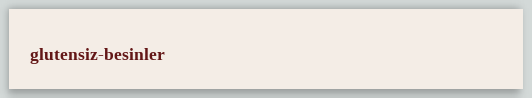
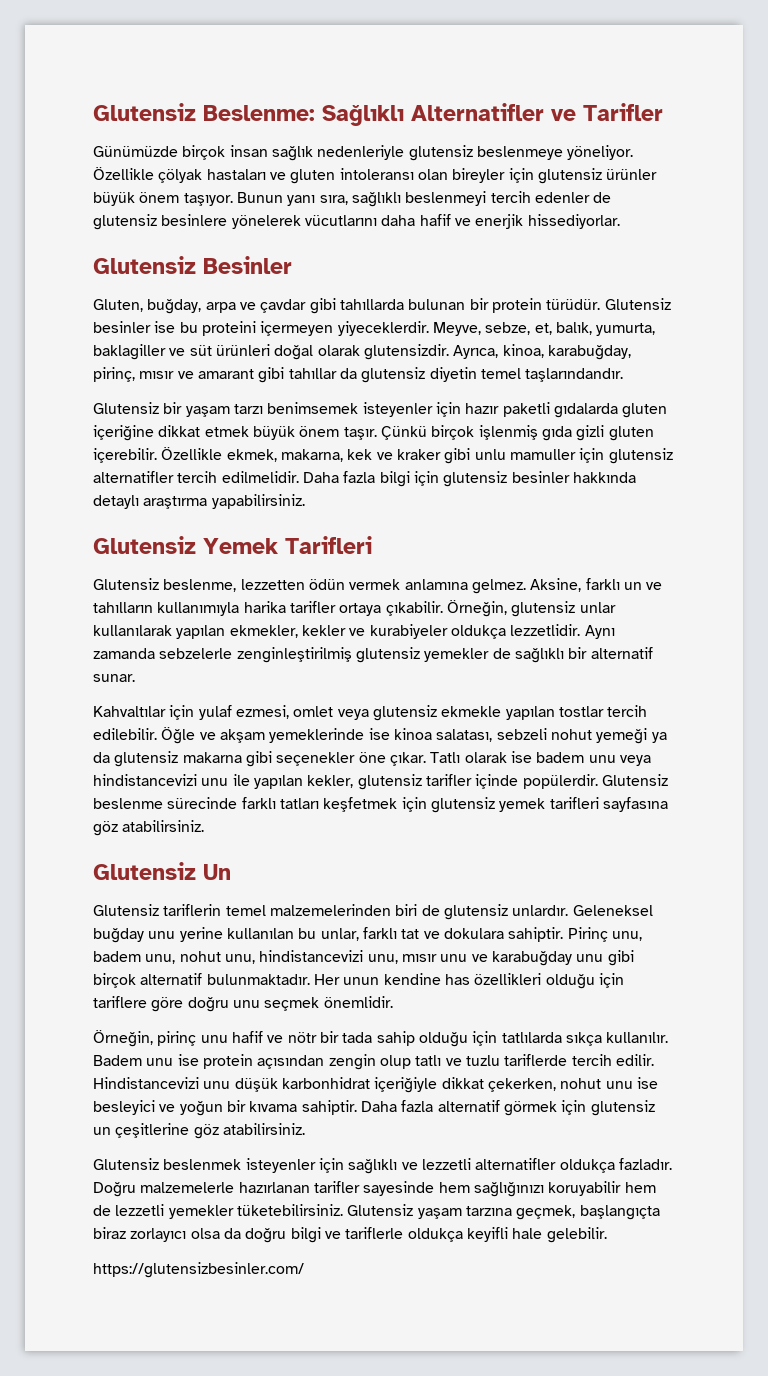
[30,48,165,64] glutensiz-besinler -> [93,103,663,126] [93,145,634,161] [93,167,658,184] [93,191,612,207] [93,214,620,230] [93,256,292,274] [93,298,671,314] [93,321,656,336] [93,344,631,360] [93,367,624,383] [93,402,668,418] [93,425,654,441] [93,447,673,464] [93,471,636,487] [93,494,305,509] [93,536,372,554] [93,578,663,594] [93,600,616,617] [93,624,615,639] [93,647,653,663] [93,674,135,682] [93,705,648,721] [93,727,667,744] [93,751,651,767] [93,774,668,790] [93,797,668,813] [93,820,205,836] [93,862,231,880] [93,904,653,920] [93,927,642,943] [93,950,634,966] [93,973,624,989] [93,996,393,1012] [93,1030,669,1047] [93,1054,654,1070] [93,1077,658,1093] [93,1100,655,1116] [93,1123,305,1139] [93,1158,672,1174] [93,1181,656,1197] [93,1204,660,1220] [93,1227,607,1243] [93,1262,304,1278] Glutensiz Beslenme: Sağlıklı Alternatifler ve Tarifler // Günümüzde birçok insan sağlık nedenleriyle glutensiz beslenmeye yöneliyor. Özellikle çölyak hastaları ve gluten intoleransı olan bireyler için glutensiz ürünler büyük önem taşıyor. Bunun yanı sıra, sağlıklı beslenmeyi tercih edenler de glutensiz besinlere yönelerek vücutlarını daha hafif ve enerjik hissediyorlar. // Glutensiz Besinler // Gluten, buğday, arpa ve çavdar gibi tahıllarda bulunan bir protein türüdür. Glutensiz besinler ise bu proteini içermeyen yiyeceklerdir. Meyve, sebze, et, balık, yumurta, baklagiller ve süt ürünleri doğal olarak glutensizdir. Ayrıca, kinoa, karabuğday, pirinç, mısır ve amarant gibi tahıllar da glutensiz diyetin temel taşlarındandır. // Glutensiz bir yaşam tarzı benimsemek isteyenler için hazır paketli gıdalarda gluten içeriğine dikkat etmek büyük önem taşır. Çünkü birçok işlenmiş gıda gizli gluten içerebilir. Özellikle ekmek, makarna, kek ve kraker gibi unlu mamuller için glutensiz alternatifler tercih edilmelidir. Daha fazla bilgi için glutensiz besinler hakkında detaylı araştırma yapabilirsiniz. // Glutensiz Yemek Tarifleri // Glutensiz beslenme, lezzetten ödün vermek anlamına gelmez. Aksine, farklı un ve tahılların kullanımıyla harika tarifler ortaya çıkabilir. Örneğin, glutensiz unlar kullanılarak yapılan ekmekler, kekler ve kurabiyeler oldukça lezzetlidir. Aynı zamanda sebzelerle zenginleştirilmiş glutensiz yemekler de sağlıklı bir alternatif sunar. // Kahvaltılar için yulaf ezmesi, omlet veya glutensiz ekmekle yapılan tostlar tercih edilebilir. Öğle ve akşam yemeklerinde ise kinoa salatası, sebzeli nohut yemeği ya da glutensiz makarna gibi seçenekler öne çıkar. Tatlı olarak ise badem unu veya hindistancevizi unu ile yapılan kekler, glutensiz tarifler içinde popülerdir. Glutensiz beslenme sürecinde farklı tatları keşfetmek için glutensiz yemek tarifleri sayfasına göz atabilirsiniz. // Glutensiz Un // Glutensiz tariflerin temel malzemelerinden biri de glutensiz unlardır. Geleneksel buğday unu yerine kullanılan bu unlar, farklı tat ve dokulara sahiptir. Pirinç unu, badem unu, nohut unu, hindistancevizi unu, mısır unu ve karabuğday unu gibi birçok alternatif bulunmaktadır. Her unun kendine has özellikleri olduğu için tariflere göre doğru unu seçmek önemlidir. // Örneğin, pirinç unu hafif ve nötr bir tada sahip olduğu için tatlılarda sıkça kullanılır. Badem unu ise protein açısından zengin olup tatlı ve tuzlu tariflerde tercih edilir. Hindistancevizi unu düşük karbonhidrat içeriğiyle dikkat çekerken, nohut unu ise besleyici ve yoğun bir kıvama sahiptir. Daha fazla alternatif görmek için glutensiz un çeşitlerine göz atabilirsiniz. // Glutensiz beslenmek isteyenler için sağlıklı ve lezzetli alternatifler oldukça fazladır. Doğru malzemelerle hazırlanan tarifler sayesinde hem sağlığınızı koruyabilir hem de lezzetli yemekler tüketebilirsiniz. Glutensiz yaşam tarzına geçmek, başlangıçta biraz zorlayıcı olsa da doğru bilgi ve tariflerle oldukça keyifli hale gelebilir. // https://glutensizbesinler.com/

